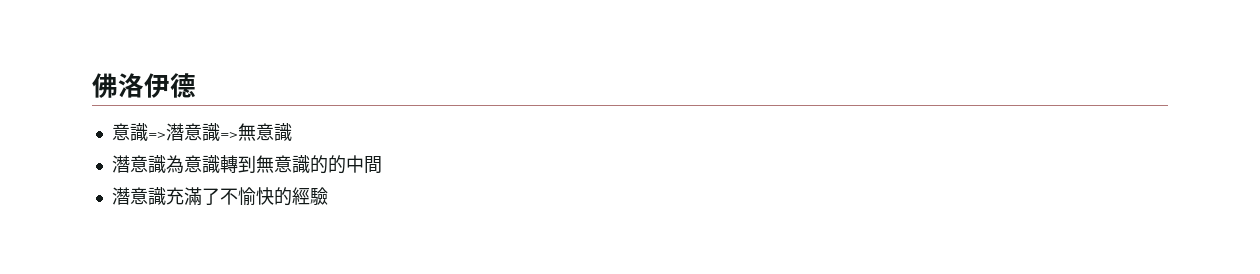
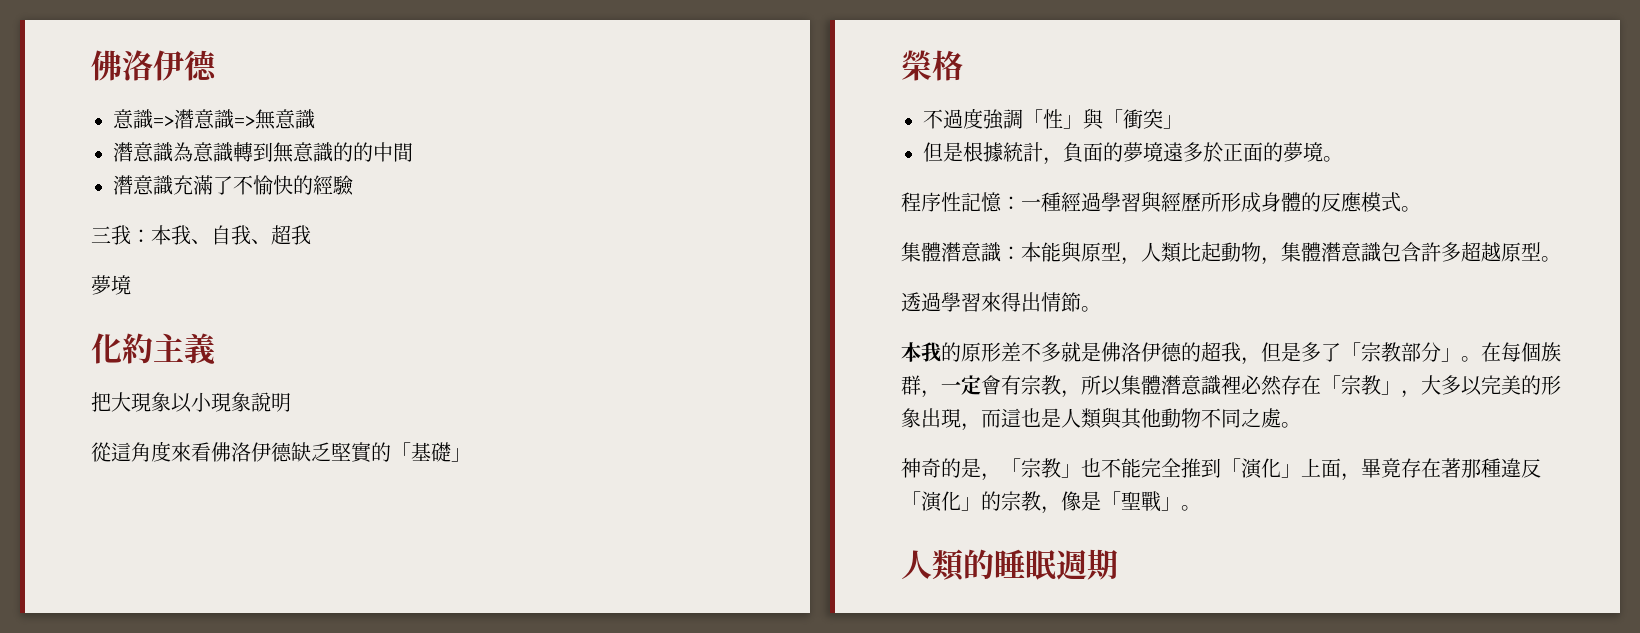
(328, 196) none -> [91,225,311,245] [91,275,131,295] [91,333,215,365] [91,392,291,413] [91,441,471,463] [901,50,963,81] [923,108,1183,130] [923,142,1343,165] [901,191,1421,213] [901,241,1561,265] [901,292,1101,312] [901,342,1561,365] [901,375,1561,398] [901,407,1301,431] [901,458,1541,481] [901,491,1201,514] [901,549,1118,581] // 三我：本我、自我、超我 // 夢境 // 化約主義 // 把大現象以小現象說明 // 從這角度來看佛洛伊德缺乏堅實的「基礎」 // 榮格 // 不過度強調「性」與「衝突」 // 但是根據統計，負面的夢境遠多於正面的夢境。 // 程序性記憶：一種經過學習與經歷所形成身體的反應模式。 // 集體潛意識：本能與原型，人類比起動物，集體潛意識包含許多超越原型。 // 透過學習來得出情節。 // 本我的原形差不多就是佛洛伊德的超我，但是多了「宗教部分」。在每個族群，一定會有宗教，所以集體潛意識裡必然存在「宗教」，大多以完美的形象出現，而這也是人類與其他動物不同之處。 // 神奇的是，「宗教」也不能完全推到「演化」上面，畢竟存在著那種違反「演化」的宗教，像是「聖戰」。 // 人類的睡眠週期

